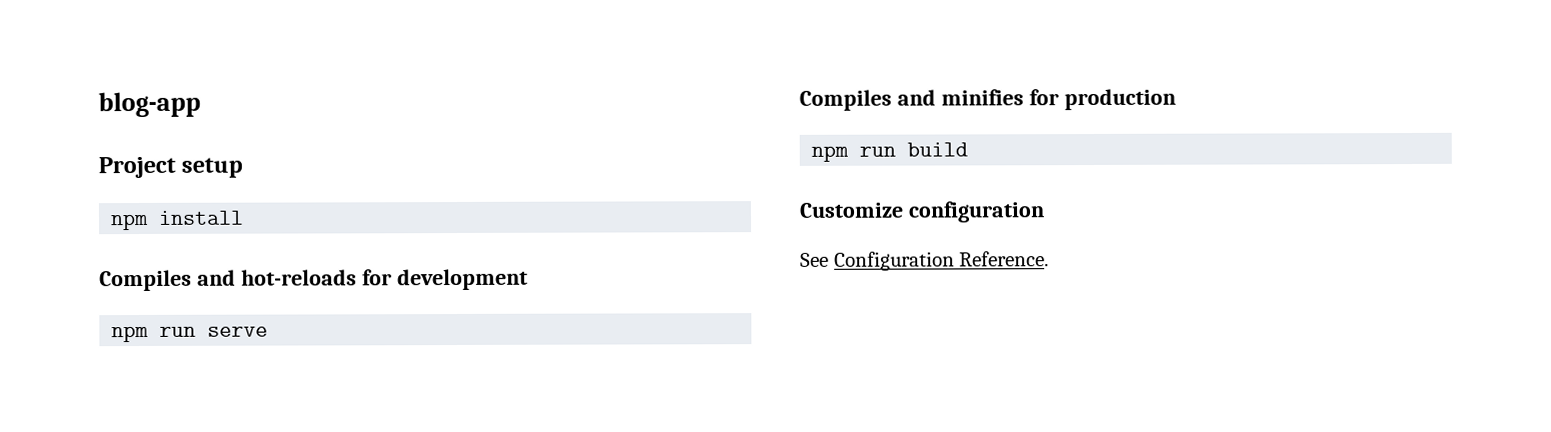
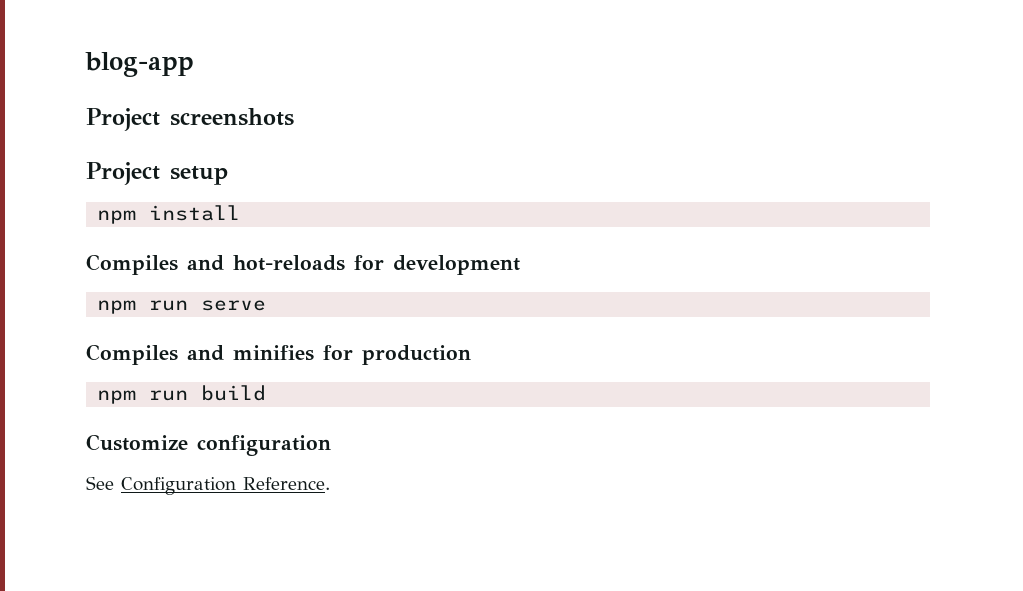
(201, 104) none -> [86,108,294,131] // Project screenshots

